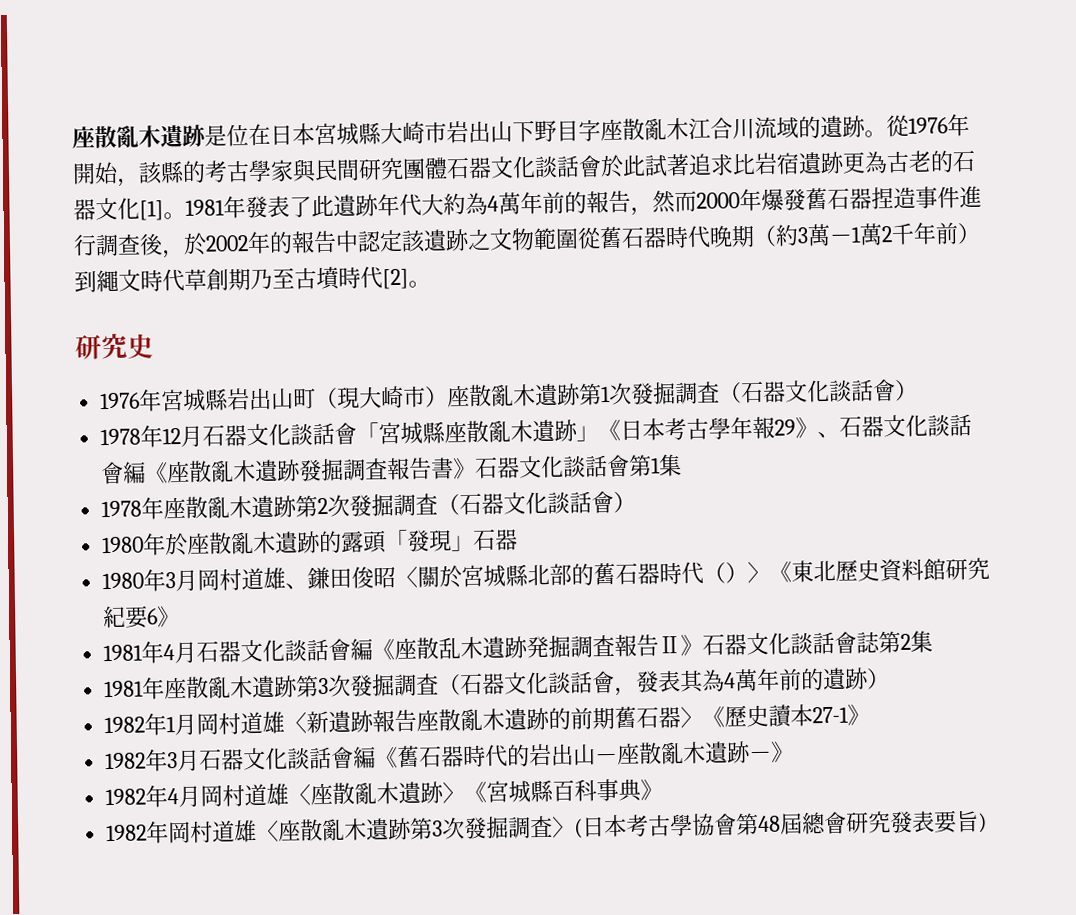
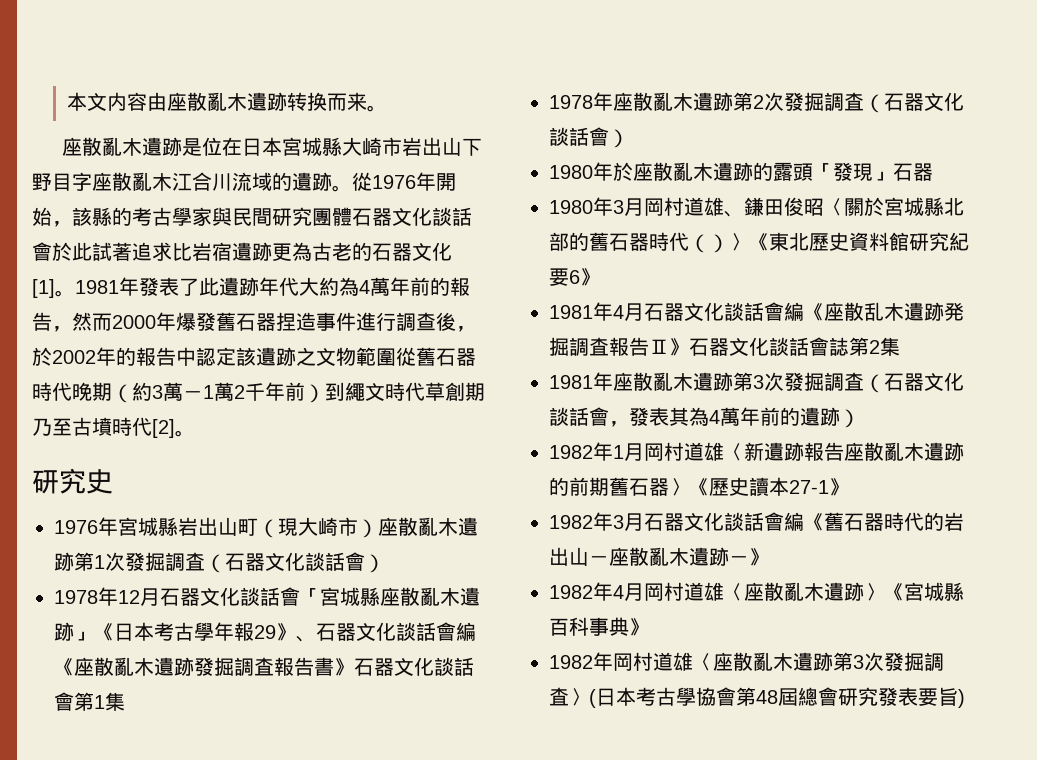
(72, 137) none -> [66,92,387,112] 本文内容由座散亂木遺跡转换而来。 //

